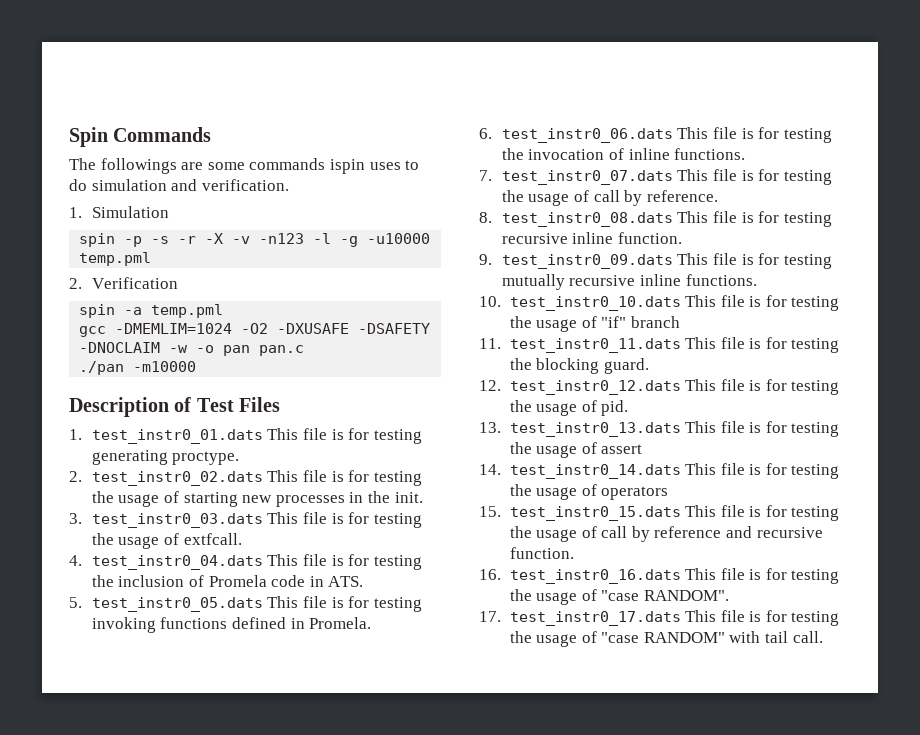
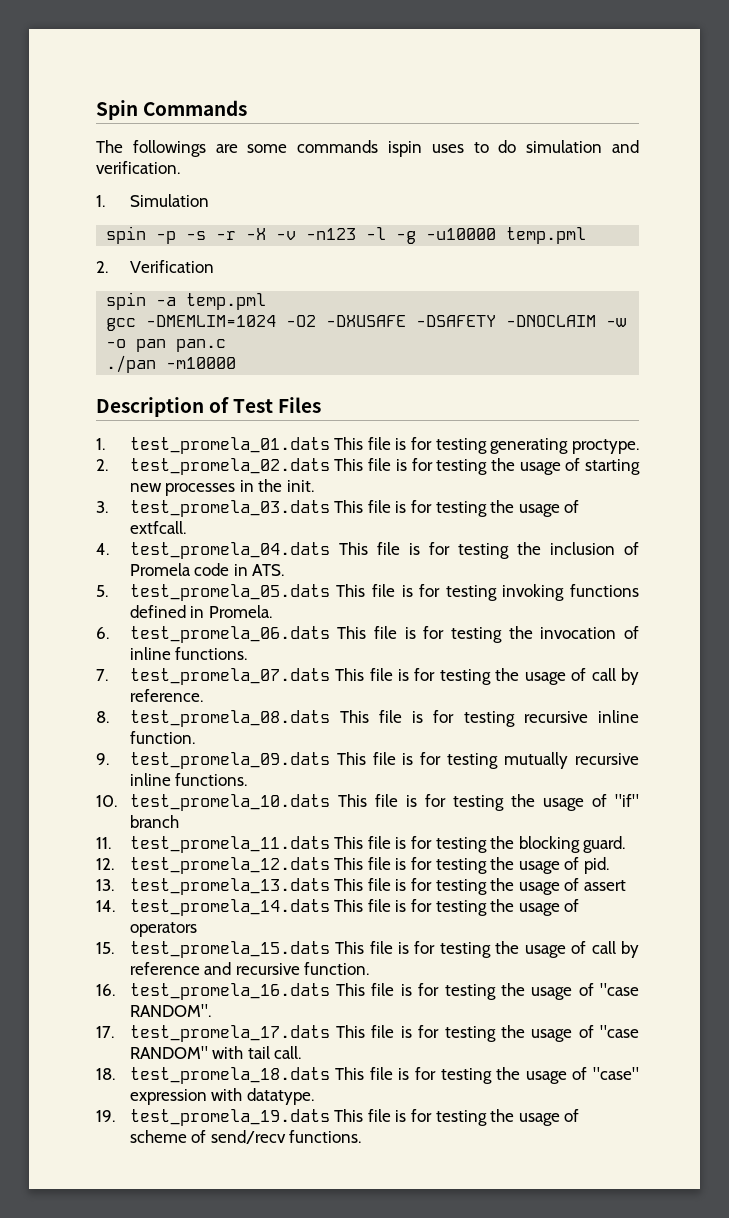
[91,429,263,444] test_instr0_01.dats -> [129,437,330,454] test_promela_01.dats
[91,471,263,486] test_instr0_02.dats -> [129,458,330,475] test_promela_02.dats
[91,513,263,528] test_instr0_03.dats -> [129,500,330,517] test_promela_03.dats
[91,555,263,570] test_instr0_04.dats -> [129,542,330,559] test_promela_04.dats
[91,597,263,612] test_instr0_05.dats -> [129,584,330,601] test_promela_05.dats
[501,128,673,143] test_instr0_06.dats -> [129,626,330,643] test_promela_06.dats
[501,170,673,185] test_instr0_07.dats -> [129,668,330,685] test_promela_07.dats
[501,212,673,227] test_instr0_08.dats -> [129,710,330,727] test_promela_08.dats
[501,254,673,269] test_instr0_09.dats -> [129,752,330,769] test_promela_09.dats
[509,296,681,311] test_instr0_10.dats -> [129,794,330,811] test_promela_10.dats
[509,338,681,353] test_instr0_11.dats -> [129,836,330,853] test_promela_11.dats
[509,380,681,395] test_instr0_12.dats -> [129,857,330,874] test_promela_12.dats
[509,422,681,437] test_instr0_13.dats -> [129,878,330,895] test_promela_13.dats
[509,464,681,479] test_instr0_14.dats -> [129,899,330,916] test_promela_14.dats
[509,506,681,521] test_instr0_15.dats -> [129,941,330,958] test_promela_15.dats
[509,569,681,584] test_instr0_16.dats -> [129,983,330,1000] test_promela_16.dats
[509,611,681,626] test_instr0_17.dats -> [129,1025,330,1042] test_promela_17.dats
(823, 637) none -> [96,1067,640,1084] [129,1088,314,1105] [96,1109,580,1126] [129,1130,362,1144] // 18. test_promela_18.dats This file is for testing the usage of "case" expression with datatype. // 19. test_promela_19.dats This file is for testing the usage of scheme of send/recv functions.

